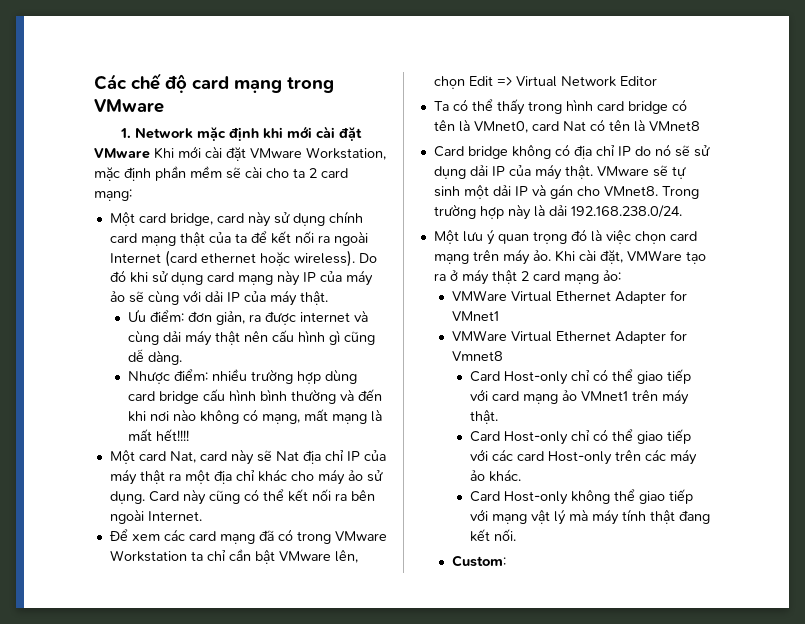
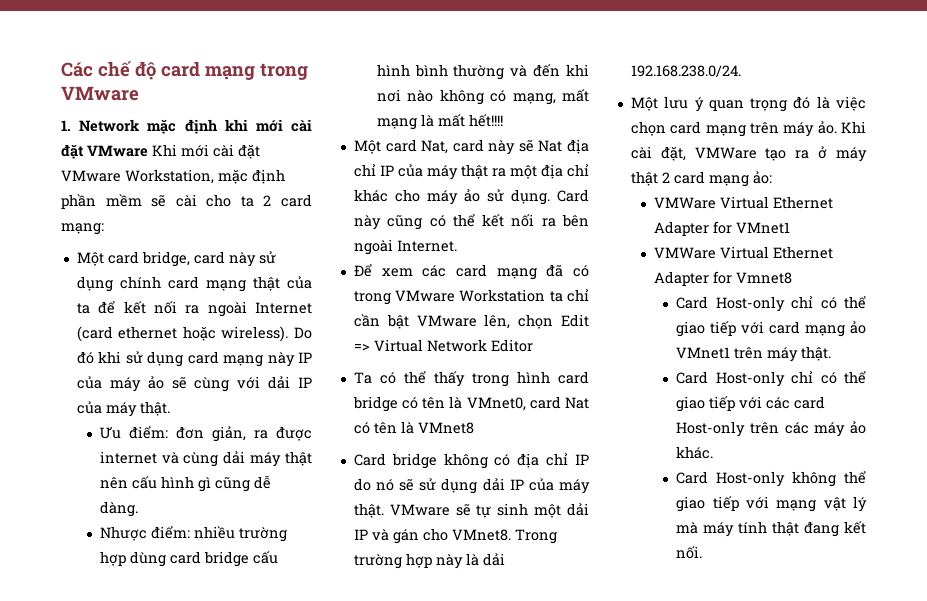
[452,555,507,567] // Custom: -> (703, 552) none

